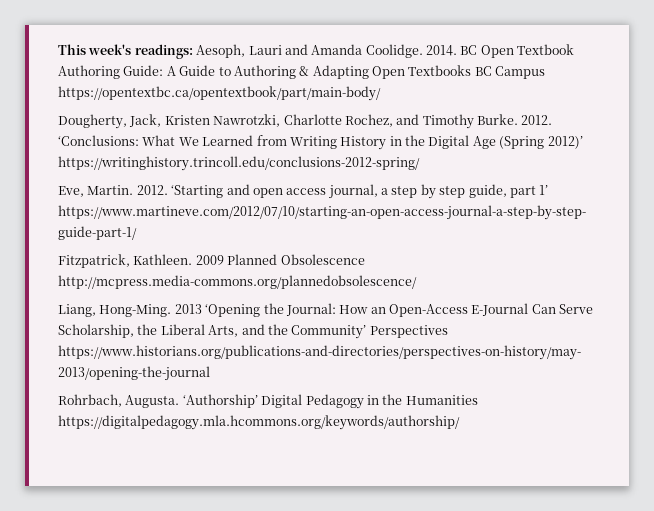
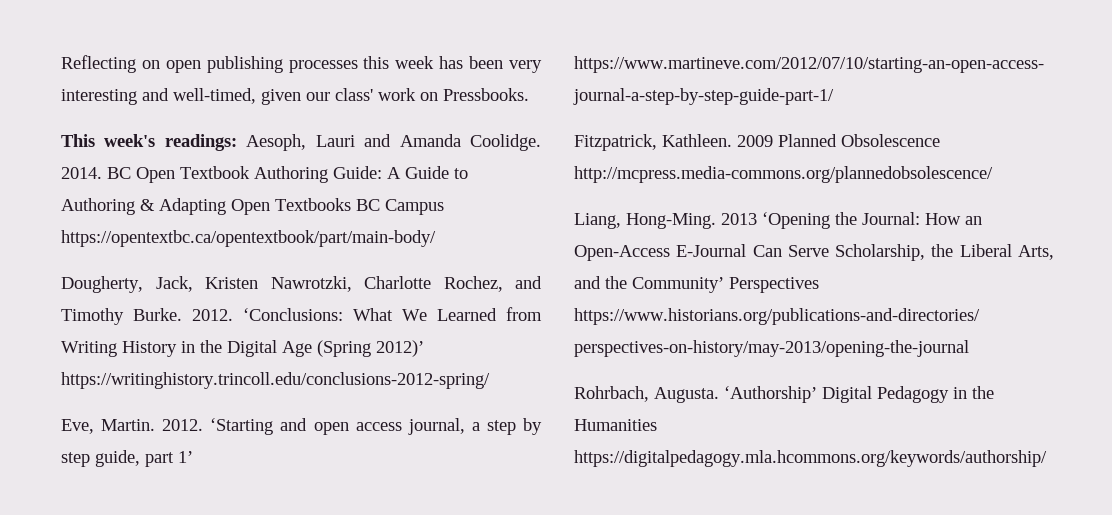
(58, 49) none -> [61,55,543,73] [61,88,529,105] Reflecting on open publishing processes this week has been very interesting and well-timed, given our class' work on Pressbooks. //

